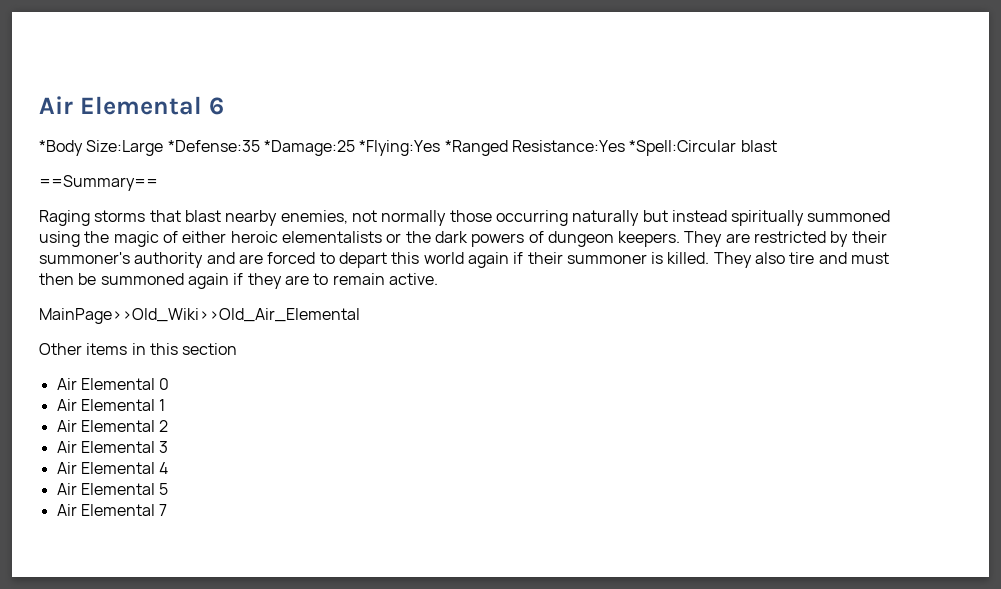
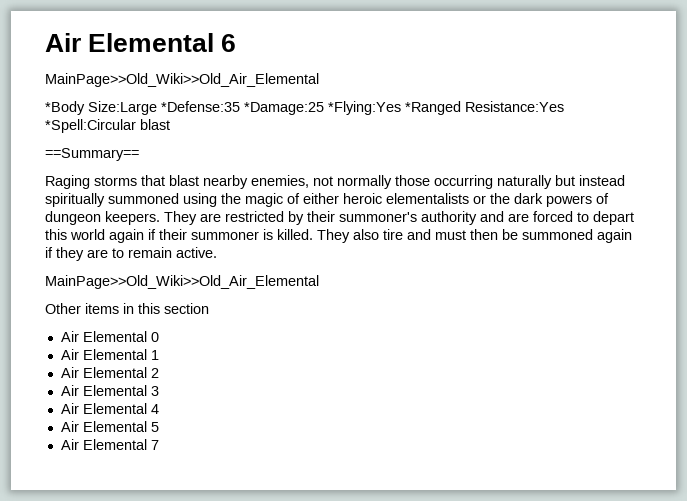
(224, 106) none -> [45,73,319,87] // MainPage>>Old_Wiki>>Old_Air_Elemental

